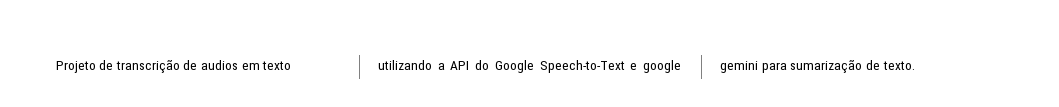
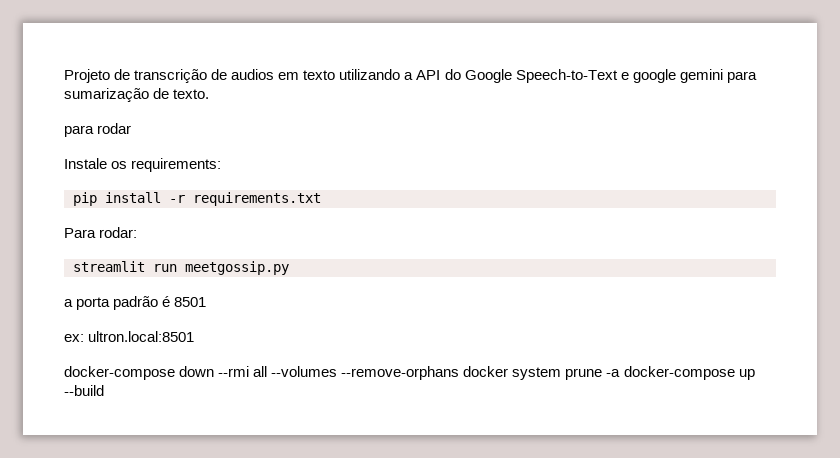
(915, 65) none -> [64,123,132,137] [64,158,222,172] [73,192,321,206] [64,227,138,238] [73,261,289,275] [64,296,207,310] [64,331,195,342] [64,366,755,380] [64,385,104,396] // para rodar // Instale os requirements: // pip install -r requirements.txt // Para rodar: // streamlit run meetgossip.py // a porta padrão é 8501 // ex: ultron.local:8501 // docker-compose down --rmi all --volumes --remove-orphans docker system prune -a docker-compose up --build

